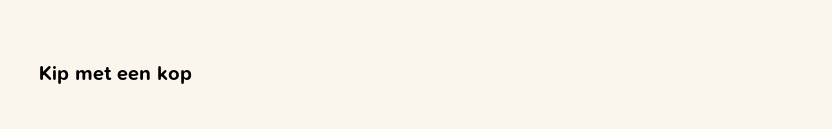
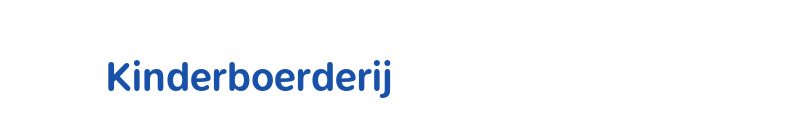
[39,65,192,84] Kip met een kop -> [106,60,393,99] Kinderboerderij

